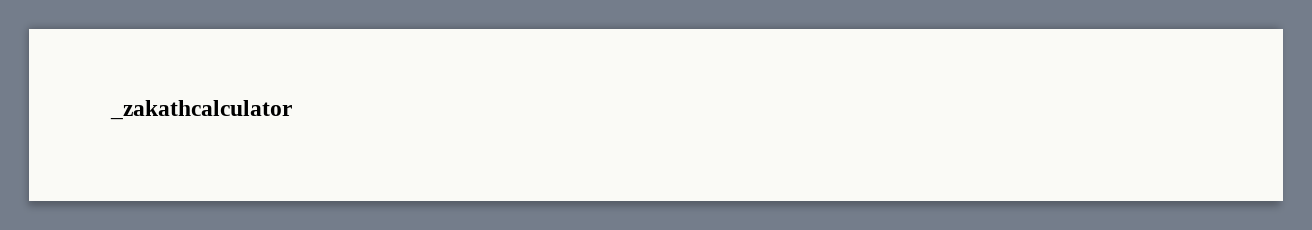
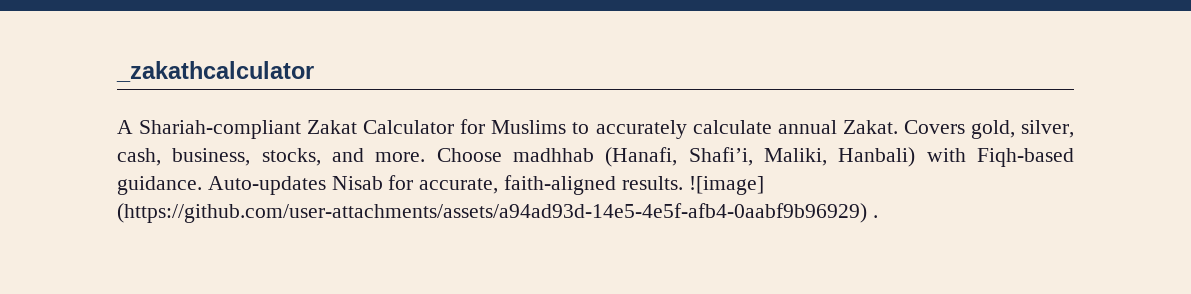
(292, 110) none -> [117,119,1074,139] [117,147,1074,167] [117,175,764,195] [117,203,878,223] // A Shariah-compliant Zakat Calculator for Muslims to accurately calculate annual Zakat. Covers gold, silver, cash, business, stocks, and more. Choose madhhab (Hanafi, Shafi’i, Maliki, Hanbali) with Fiqh-based guidance. Auto-updates Nisab for accurate, faith-aligned results. ![image] (https://github.com/user-attachments/assets/a94ad93d-14e5-4e5f-afb4-0aabf9b96929) .

